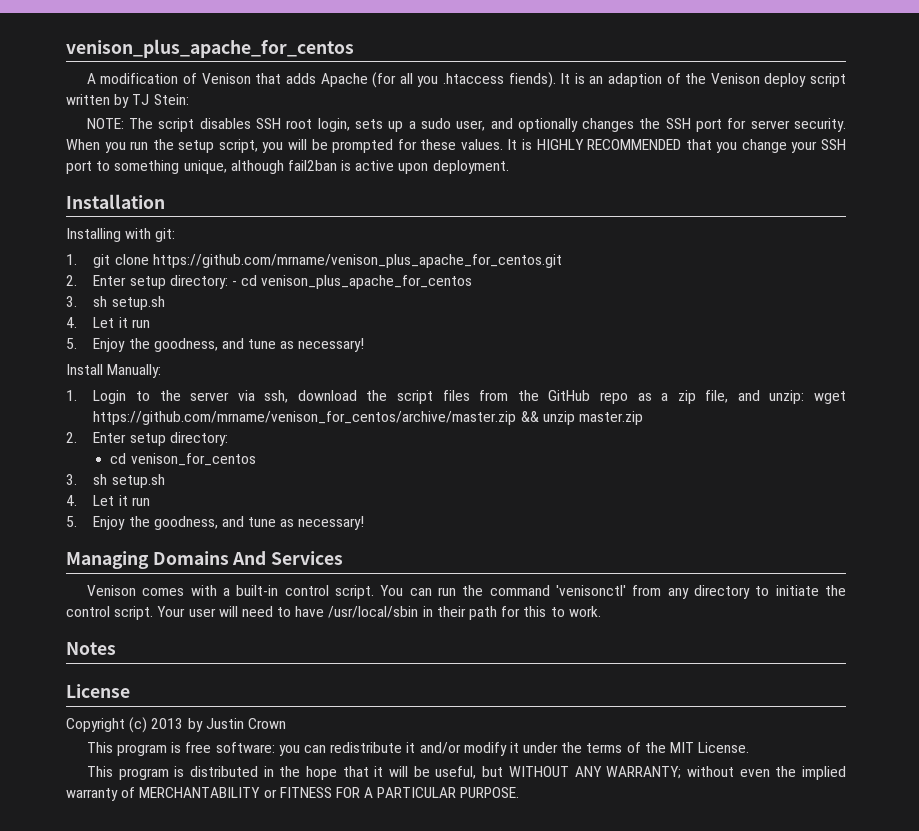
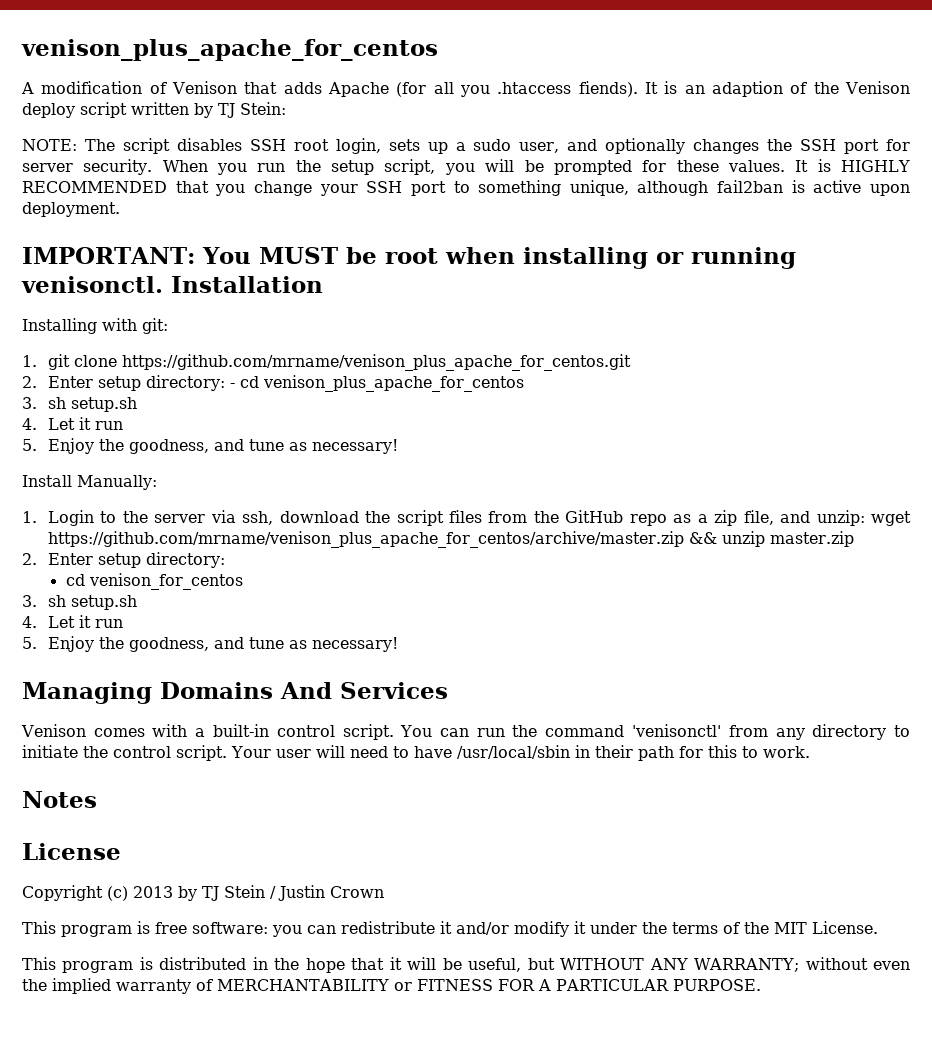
(509, 167) none -> [22,247,796,269] [21,276,163,293] IMPORTANT: You MUST be root when installing or running venisonctl.
[93,411,517,425] https://github.com/mrname/venison_for_centos/archive/master.zip -> [47,531,684,548] https://github.com/mrname/venison_plus_apache_for_centos/archive/master.zip
(203, 725) none -> [202,885,276,901] TJ Stein /

